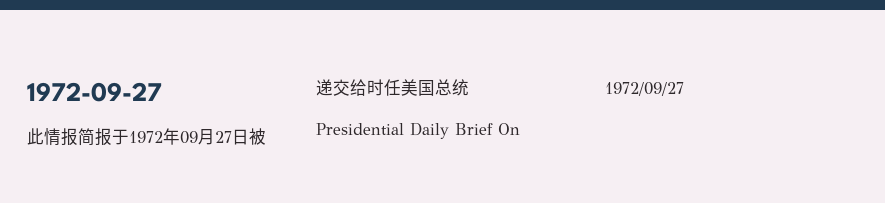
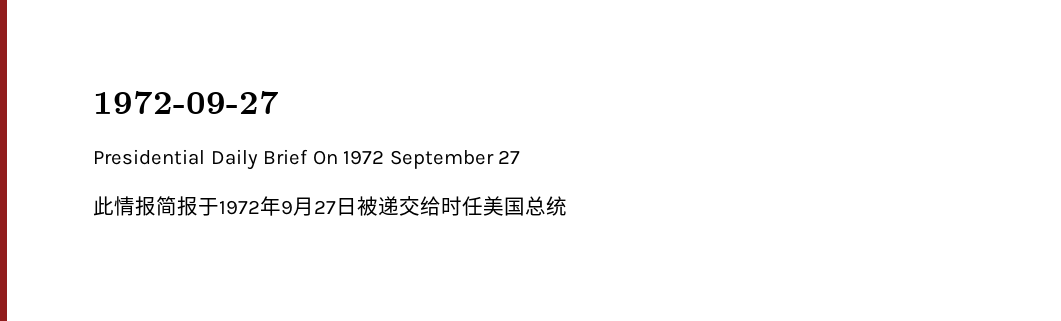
(162, 92) none -> [93,149,521,170] // Presidential Daily Brief On 1972 September 27
[180,131,198,144] 09 -> [281,200,293,215] 9
[316,122,520,139] [605,82,684,96] // Presidential Daily Brief On 1972/09/27 -> (567, 206) none

